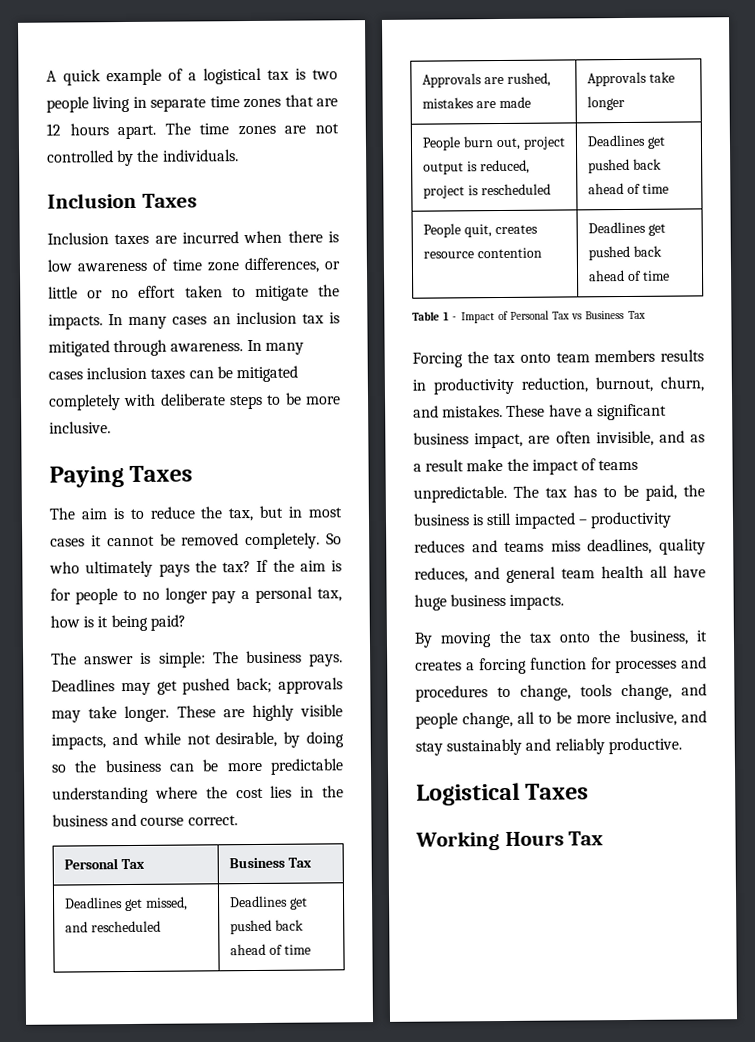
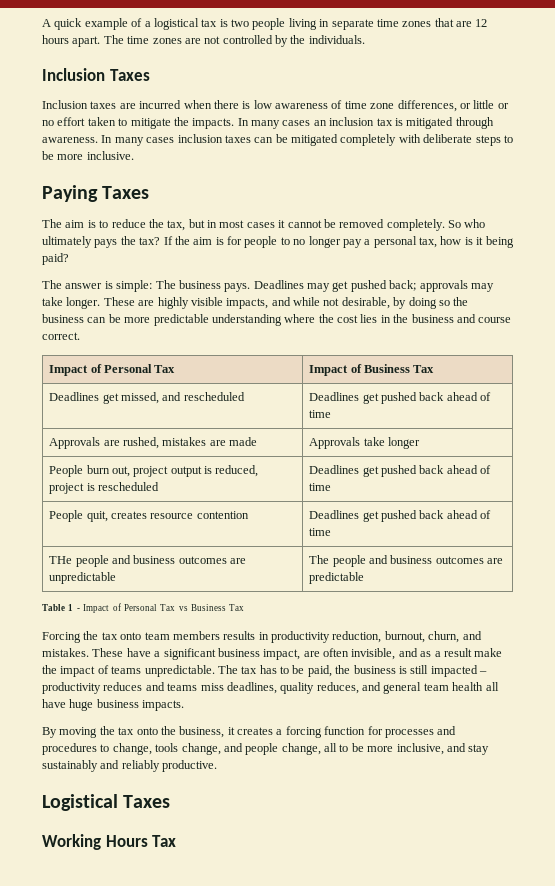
(238, 820) none -> [49,364,102,376] Impact of
(145, 864) none -> [309,364,362,376] Impact of
(670, 275) none -> [49,555,247,567] [49,572,117,584] [309,555,504,567] [309,572,365,584] // THe people and business outcomes are unpredictable | The people and business outcomes are predictable

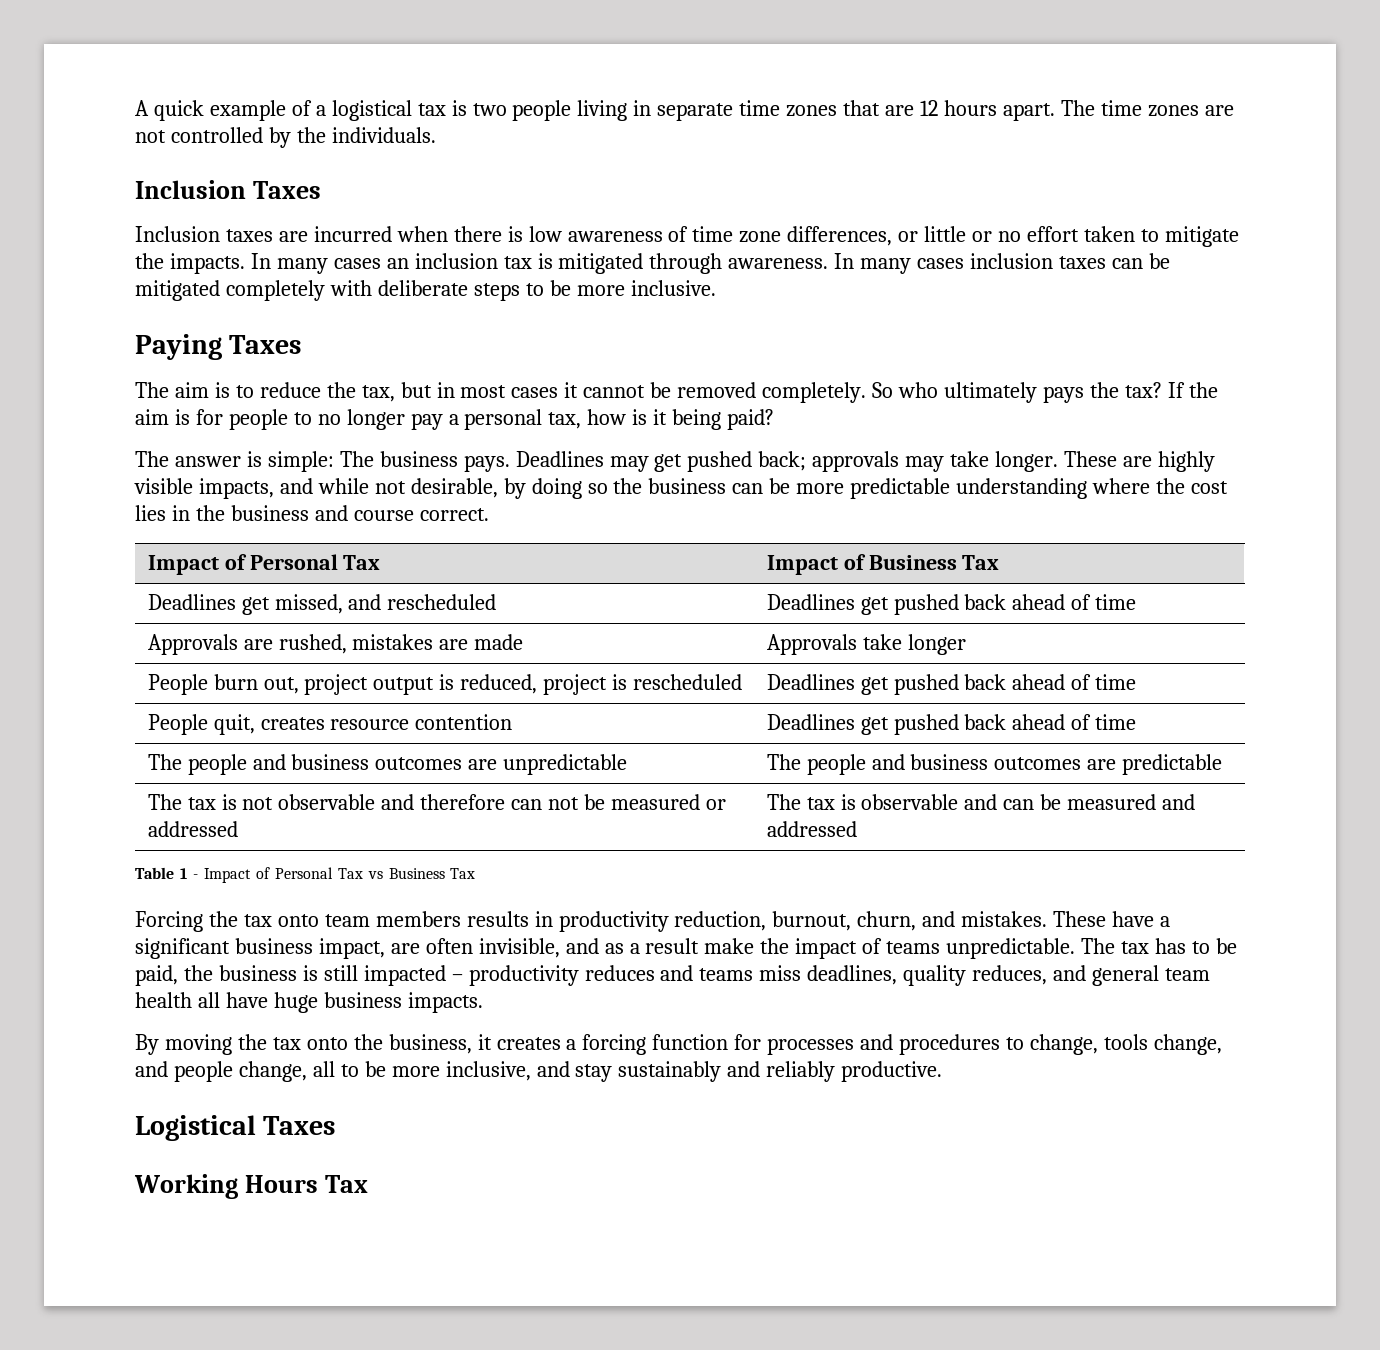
[49,556,73,564] THe -> [147,754,182,770] The
(365, 578) none -> [147,794,726,810] [147,821,238,837] [766,794,1196,810] [766,821,857,837] // The tax is not observable and therefore can not be measured or addressed | The tax is observable and can be measured and addressed

